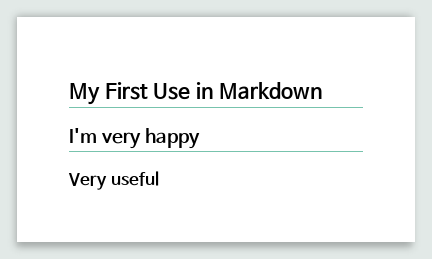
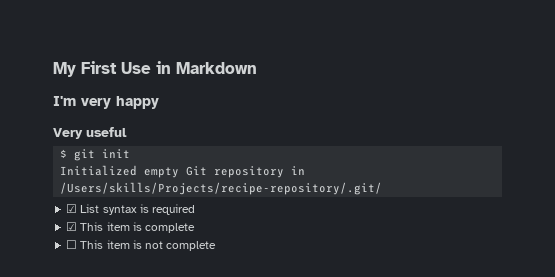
(159, 178) none -> [60,149,131,161] [60,165,306,178] [60,182,383,195] [66,204,196,215] [66,222,196,233] [66,240,217,251] // $ git init // Initialized empty Git repository in /Users/skills/Projects/recipe-repository/.git/ // ☑ List syntax is required // ☑ This item is complete // ☐ This item is not complete

